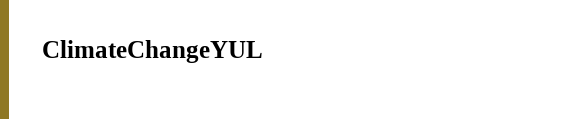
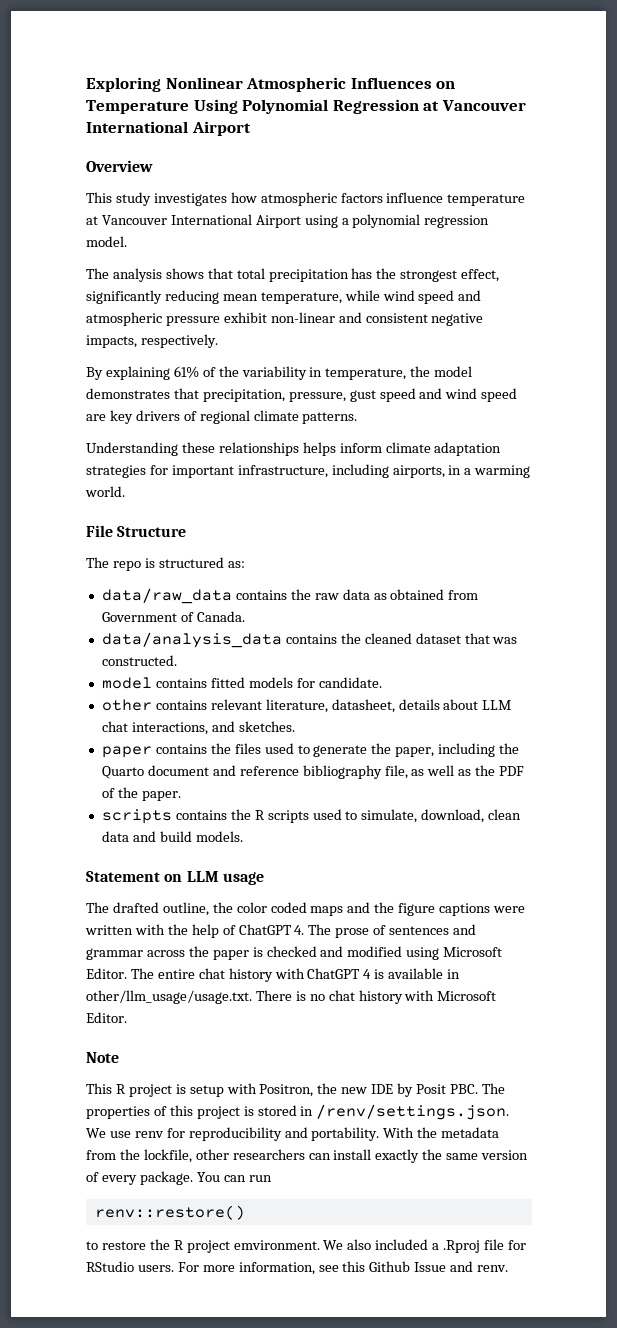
[42,40,263,63] ClimateChangeYUL -> [86,77,456,92] [86,99,526,114] [86,121,251,136] [86,160,153,172] [86,192,526,206] [86,214,490,228] [86,236,127,247] [86,268,500,282] [86,290,482,304] [86,312,484,326] [86,334,218,348] [86,366,473,380] [86,388,518,402] [86,410,358,424] [86,442,502,456] [86,464,531,478] [85,486,125,497] [86,525,187,537] [86,557,245,571] [101,588,479,604] [101,611,245,622] [101,632,518,648] [101,655,177,666] [101,677,382,689] [101,699,512,713] [101,721,295,735] [101,743,520,758] [101,765,525,779] [101,787,181,801] [101,809,522,824] [101,831,243,842] [86,871,264,885] [86,902,526,916] [85,924,477,938] [86,946,503,960] [86,968,461,982] [86,990,497,1004] [86,1012,127,1023] [86,1052,119,1063] [86,1083,505,1097] [86,1104,510,1120] [86,1127,500,1141] [86,1149,529,1163] [86,1171,272,1185] [94,1205,245,1220] [86,1239,526,1253] [86,1261,509,1275] Exploring Nonlinear Atmospheric Influences on Temperature Using Polynomial Regression at Vancouver International Airport // Overview // This study investigates how atmospheric factors influence temperature at Vancouver International Airport using a polynomial regression model. // The analysis shows that total precipitation has the strongest effect, significantly reducing mean temperature, while wind speed and atmospheric pressure exhibit non-linear and consistent negative impacts, respectively. // By explaining 61% of the variability in temperature, the model demonstrates that precipitation, pressure, gust speed and wind speed are key drivers of regional climate patterns. // Understanding these relationships helps inform climate adaptation strategies for important infrastructure, including airports, in a warming world. // File Structure // The repo is structured as: // data/raw_data contains the raw data as obtained from Government of Canada. // data/analysis_data contains the cleaned dataset that was constructed. // model contains fitted models for candidate. // other contains relevant literature, datasheet, details about LLM chat interactions, and sketches. // paper contains the files used to generate the paper, including the Quarto document and reference bibliography file, as well as the PDF of the paper. // scripts contains the R scripts used to simulate, download, clean data and build models. // Statement on LLM usage // The drafted outline, the color coded maps and the figure captions were written with the help of ChatGPT 4. The prose of sentences and grammar across the paper is checked and modified using Microsoft Editor. The entire chat history with ChatGPT 4 is available in other/llm_usage/usage.txt. There is no chat history with Microsoft Editor. // Note // This R project is setup with Positron, the new IDE by Posit PBC. The properties of this project is stored in /renv/settings.json. We use renv for reproducibility and portability. With the metadata from the lockfile, other researchers can install exactly the same version of every package. You can run // renv::restore() // to restore the R project emvironment. We also included a .Rproj file for RStudio users. For more information, see this Github Issue and renv.

